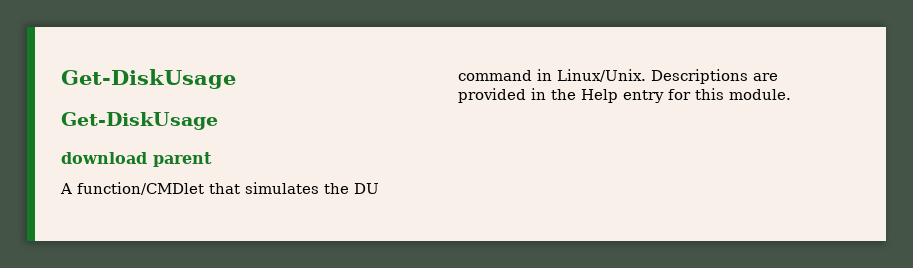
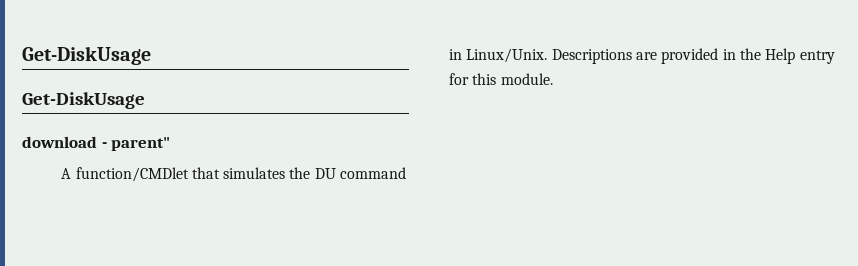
[153,152,212,167] parent -> [101,137,171,151] - parent"

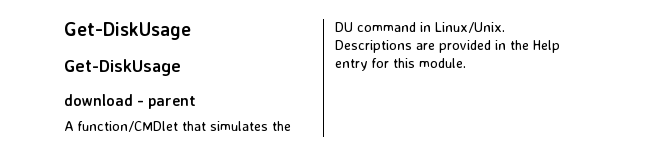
[111,137,171,151] parent" -> [148,96,197,109] parent

